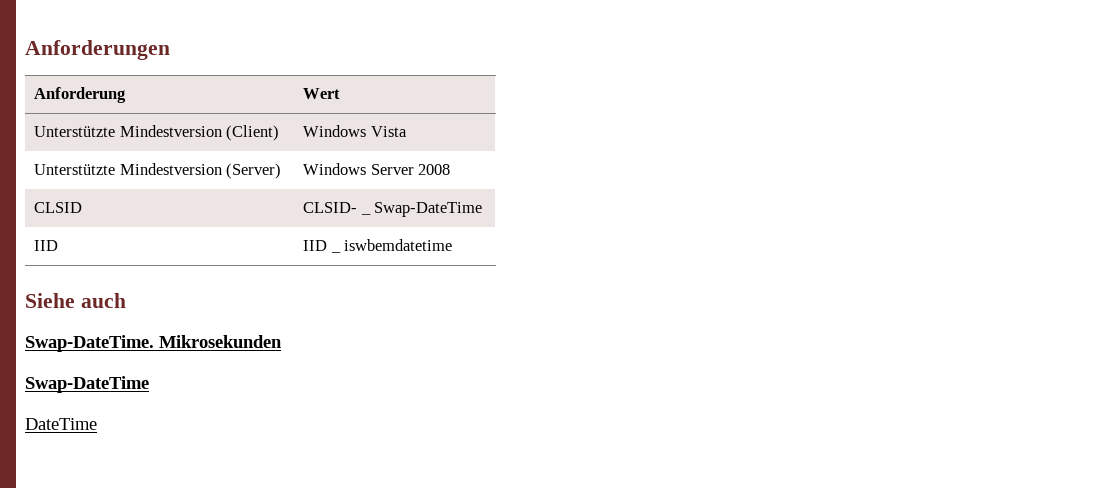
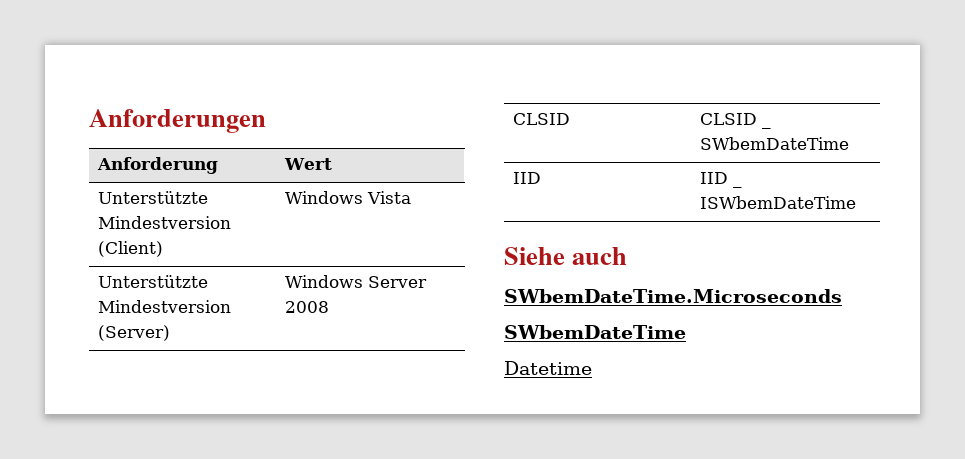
[303,202,358,213] [360,202,483,217] CLSID- _ Swap-DateTime -> [700,113,758,125] [762,125,772,129] [700,137,850,150] CLSID _ SWbemDateTime
[344,239,453,251] iswbemdatetime -> [700,196,857,209] ISWbemDateTime
[25,335,282,352] [25,376,149,393] [25,418,97,430] Swap-DateTime. Mikrosekunden // Swap-DateTime // DateTime -> [504,289,842,303] [504,325,686,339] [504,361,592,375] SWbemDateTime.Microseconds // SWbemDateTime // Datetime

